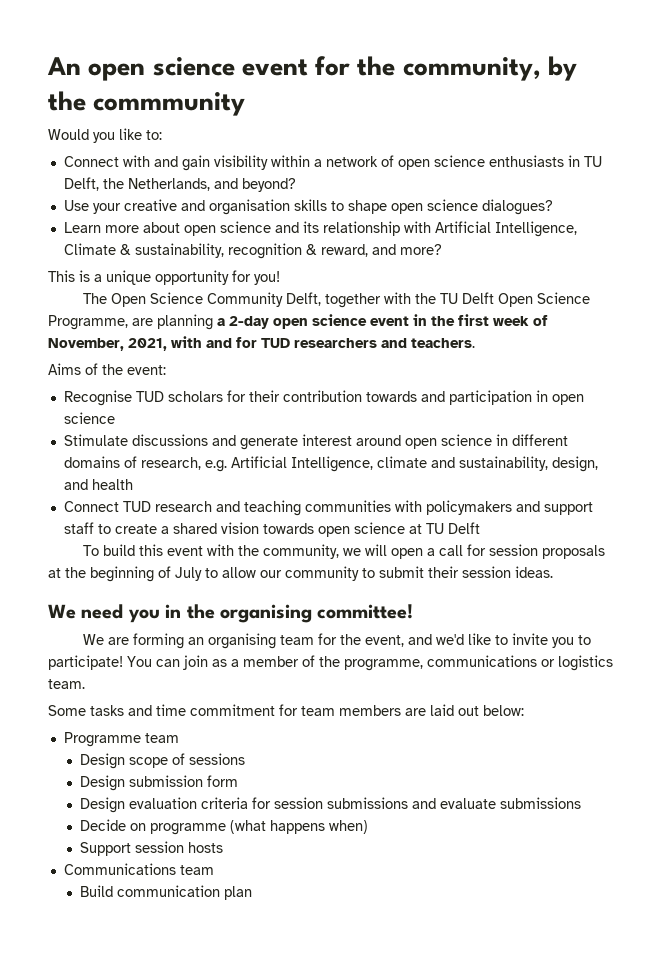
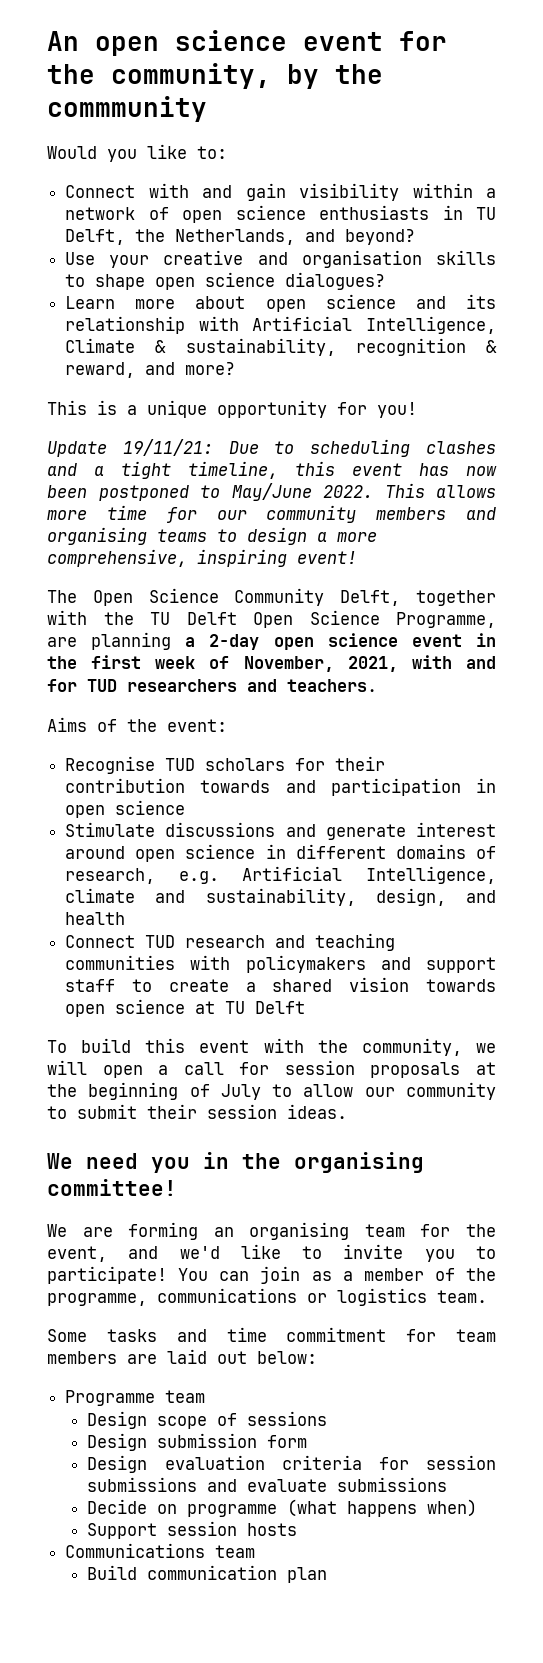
(280, 278) none -> [47,439,497,457] [47,461,497,479] [47,483,496,501] [47,505,496,523] [47,527,377,545] [47,549,357,567] // Update 19/11/21: Due to scheduling clashes and a tight timeline, this event has now been postponed to May/June 2022. This allows more time for our community members and organising teams to design a more comprehensive, inspiring event!

